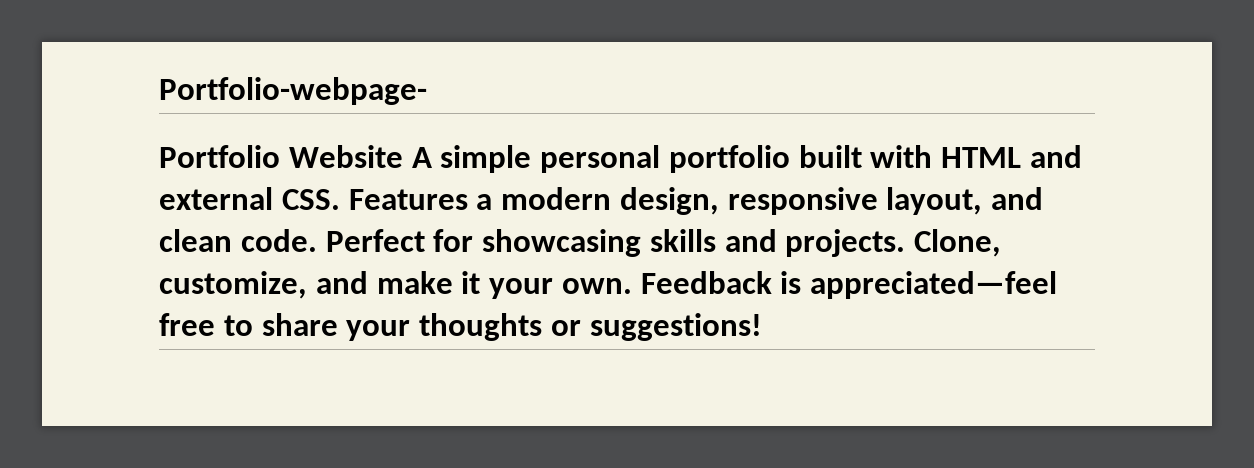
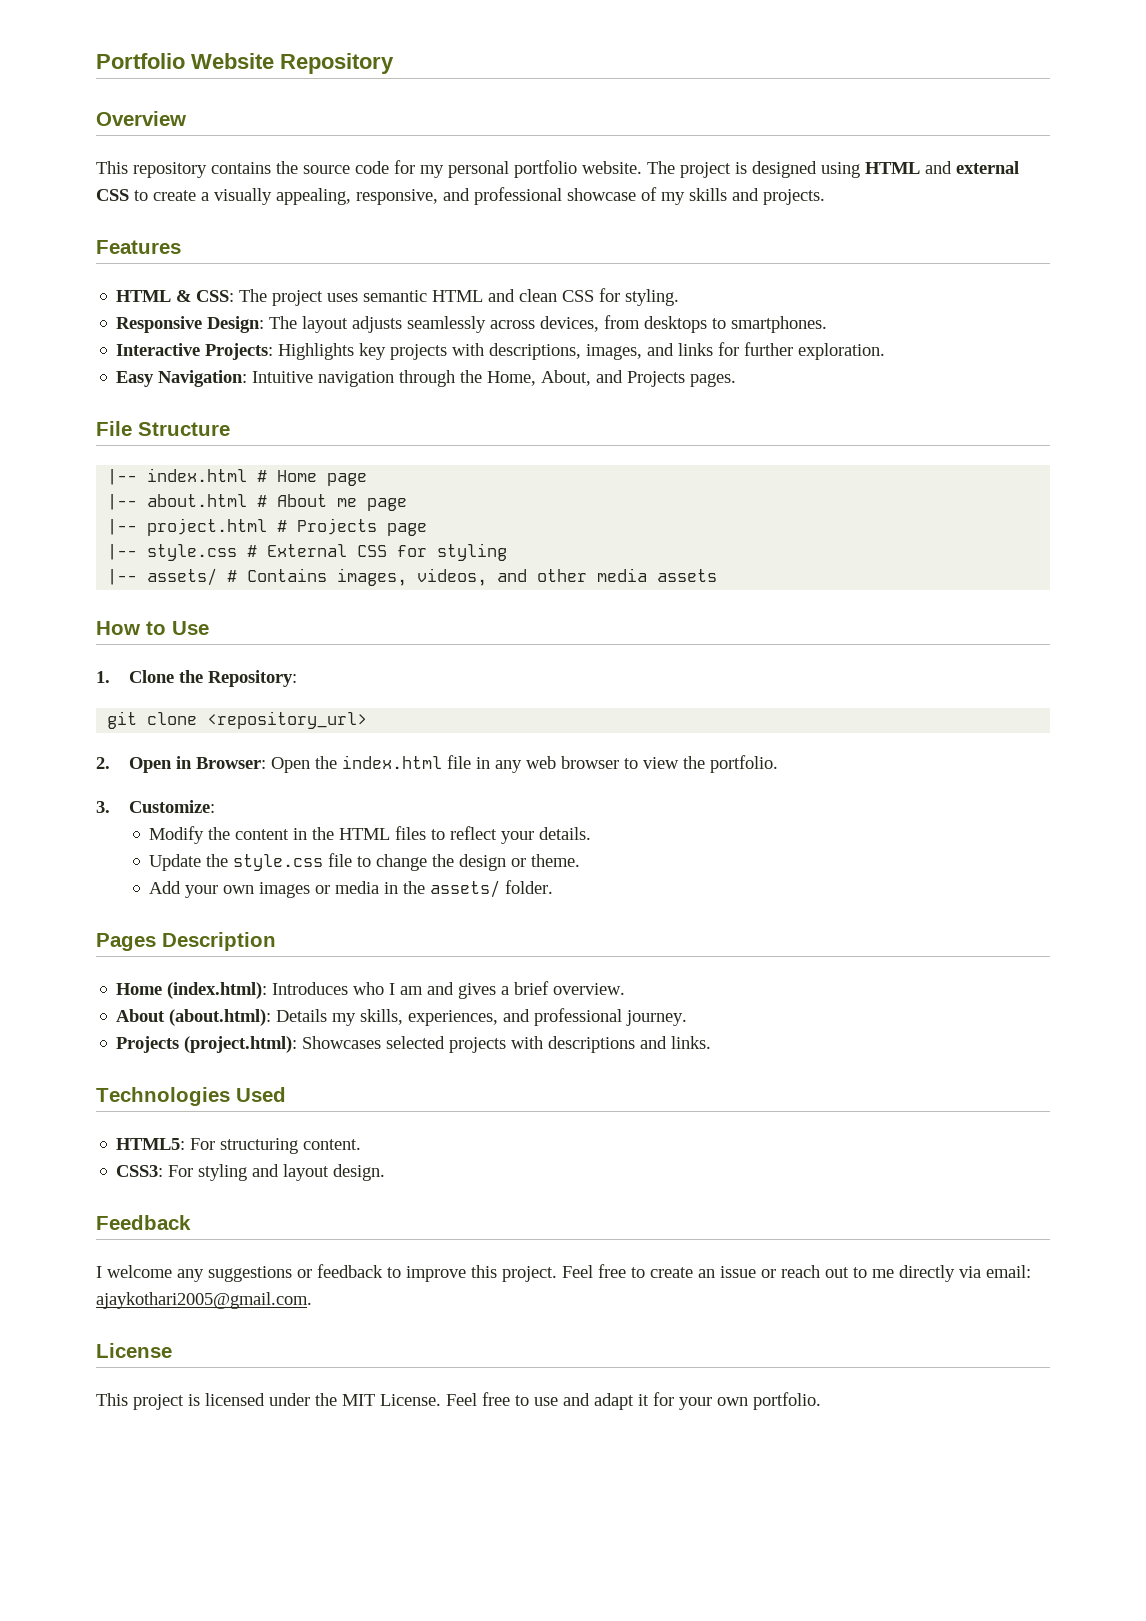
[159,77,427,105] Portfolio-webpage- // -> (96, 61) none
[411,145,1082,173] [159,187,1044,215] [159,229,1002,257] [159,271,1058,299] [159,313,762,341] A simple personal portfolio built with HTML and external CSS. Features a modern design, responsive layout, and clean code. Perfect for showcasing skills and projects. Clone, customize, and make it your own. Feedback is appreciated—feel free to share your thoughts or suggestions! -> [280,53,394,74] [96,111,186,126] [96,160,1019,178] [96,187,825,205] [96,240,181,254] [116,288,680,306] [116,315,828,333] [116,342,886,360] [116,370,737,387] [96,421,230,436] [107,468,368,486] [107,494,408,511] [107,518,428,536] [107,543,508,561] [107,568,718,586] [96,621,209,635] [96,670,297,687] [107,711,368,729] [96,755,778,773] [96,800,215,813] [149,826,592,844] [149,853,581,871] [149,880,554,898] [96,932,276,951] [116,981,626,999] [116,1008,688,1026] [116,1036,712,1053] [96,1087,286,1106] [116,1138,362,1154] [116,1164,386,1181] [96,1215,191,1230] [96,1264,1031,1282] [96,1292,312,1309] [96,1343,172,1358] [96,1392,821,1410] Repository // Overview // This repository contains the source code for my personal portfolio website. The project is designed using HTML and external CSS to create a visually appealing, responsive, and professional showcase of my skills and projects. // Features // HTML & CSS: The project uses semantic HTML and clean CSS for styling. // Responsive Design: The layout adjusts seamlessly across devices, from desktops to smartphones. // Interactive Projects: Highlights key projects with descriptions, images, and links for further exploration. // Easy Navigation: Intuitive navigation through the Home, About, and Projects pages. // File Structure // |-- index.html # Home page // |-- about.html # About me page // |-- project.html # Projects page // |-- style.css # External CSS for styling // |-- assets/ # Contains images, videos, and other media assets // How to Use // 1. Clone the Repository: // git clone <repository_url> // 2. Open in Browser: Open the index.html file in any web browser to view the portfolio. // 3. Customize: // Modify the content in the HTML files to reflect your details. // Update the style.css file to change the design or theme. // Add your own images or media in the assets/ folder. // Pages Description // Home (index.html): Introduces who I am and gives a brief overview. // About (about.html): Details my skills, experiences, and professional journey. // Projects (project.html): Showcases selected projects with descriptions and links. // Technologies Used // HTML5: For structuring content. // CSS3: For styling and layout design. // Feedback // I welcome any suggestions or feedback to improve this project. Feel free to create an issue or reach out to me directly via email: ajaykothari2005@gmail.com. // License // This project is licensed under the MIT License. Feel free to use and adapt it for your own portfolio.

